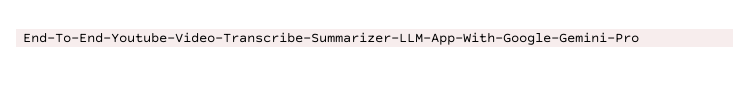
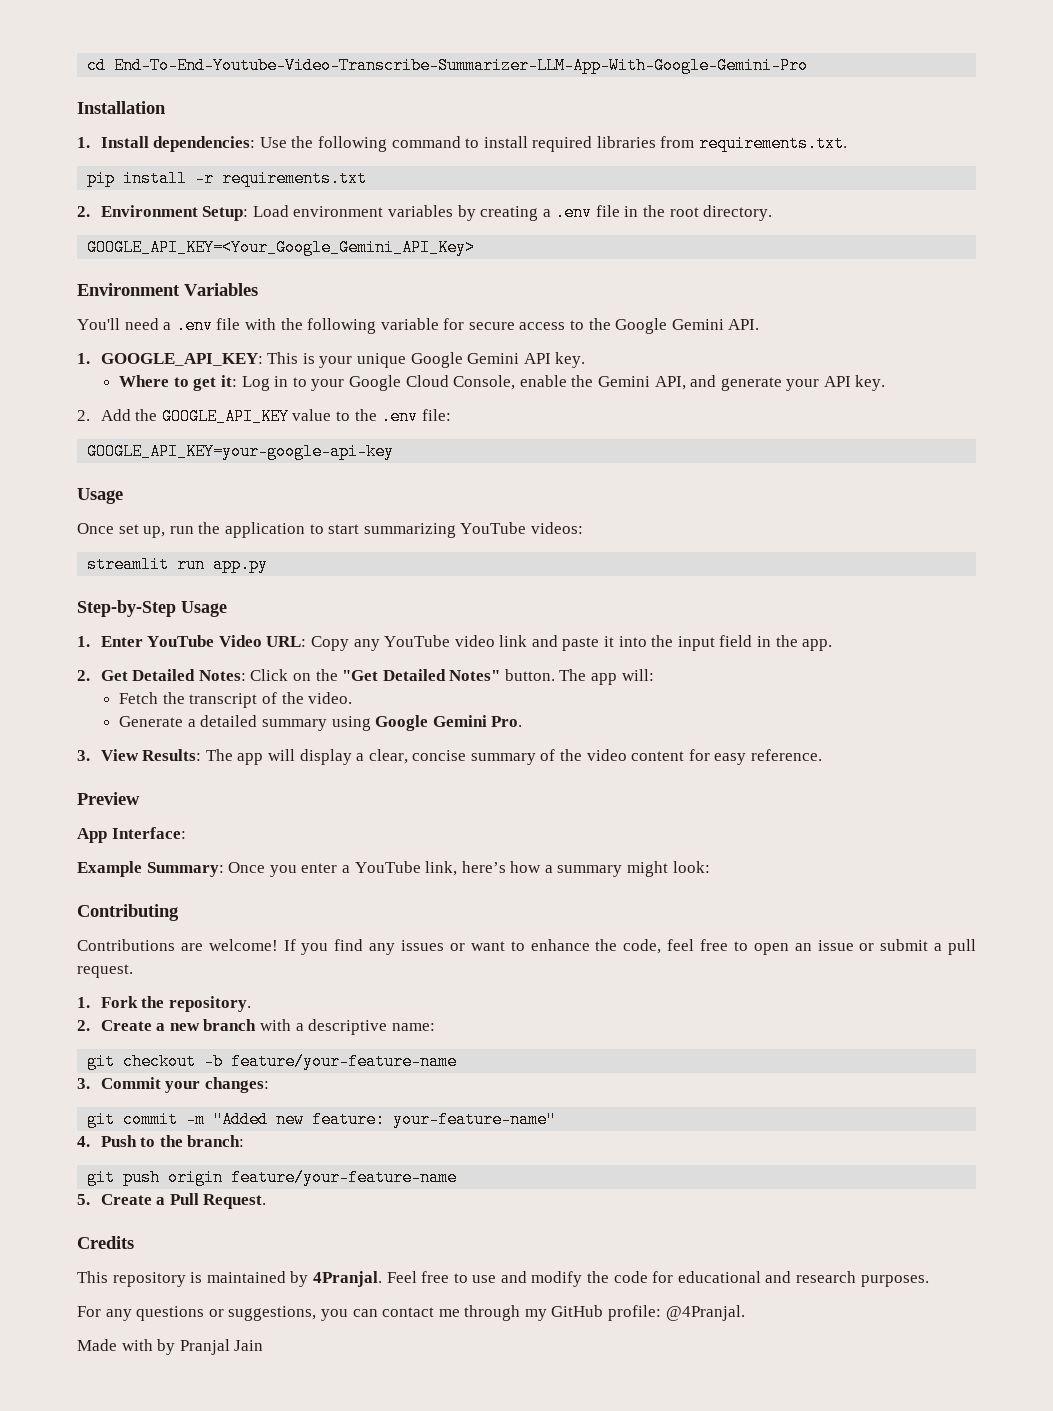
(23, 38) none -> [87,57,107,74] cd
(640, 38) none -> [77,101,166,114] [77,135,848,152] [87,170,368,187] [77,204,773,221] [87,239,476,256] [77,283,258,296] [77,317,760,334] [77,352,586,368] [119,375,886,391] [77,408,451,425] [87,443,395,460] [77,488,123,504] [77,522,583,538] [87,556,269,573] [77,600,227,617] [77,635,833,651] [77,669,654,685] [119,692,353,708] [119,715,523,731] [77,749,822,765] [77,792,140,805] [77,827,186,843] [77,861,710,877] [77,904,179,921] [77,939,976,955] [77,964,133,978] [77,996,251,1012] [77,1019,435,1035] [87,1053,458,1070] [77,1077,269,1093] [87,1111,557,1128] [77,1135,245,1147] [87,1169,458,1186] [77,1193,267,1209] [77,1236,134,1249] [77,1271,929,1287] [77,1305,745,1321] [77,1339,264,1355] // Installation // 1. Install dependencies: Use the following command to install required libraries from requirements.txt. // pip install -r requirements.txt // 2. Environment Setup: Load environment variables by creating a .env file in the root directory. // GOOGLE_API_KEY=<Your_Google_Gemini_API_Key> // Environment Variables // You'll need a .env file with the following variable for secure access to the Google Gemini API. // 1. GOOGLE_API_KEY: This is your unique Google Gemini API key. // Where to get it: Log in to your Google Cloud Console, enable the Gemini API, and generate your API key. // 2. Add the GOOGLE_API_KEY value to the .env file: // GOOGLE_API_KEY=your-google-api-key // Usage // Once set up, run the application to start summarizing YouTube videos: // streamlit run app.py // Step-by-Step Usage // 1. Enter YouTube Video URL: Copy any YouTube video link and paste it into the input field in the app. // 2. Get Detailed Notes: Click on the "Get Detailed Notes" button. The app will: // Fetch the transcript of the video. // Generate a detailed summary using Google Gemini Pro. // 3. View Results: The app will display a clear, concise summary of the video content for easy reference. // Preview // App Interface: // Example Summary: Once you enter a YouTube link, here’s how a summary might look: // Contributing // Contributions are welcome! If you find any issues or want to enhance the code, feel free to open an issue or submit a pull request. // 1. Fork the repository. // 2. Create a new branch with a descriptive name: // git checkout -b feature/your-feature-name // 3. Commit your changes: // git commit -m "Added new feature: your-feature-name" // 4. Push to the branch: // git push origin feature/your-feature-name // 5. Create a Pull Request. // Credits // This repository is maintained by 4Pranjal. Feel free to use and modify the code for educational and research purposes. // For any questions or suggestions, you can contact me through my GitHub profile: @4Pranjal. // Made with by Pranjal Jain

